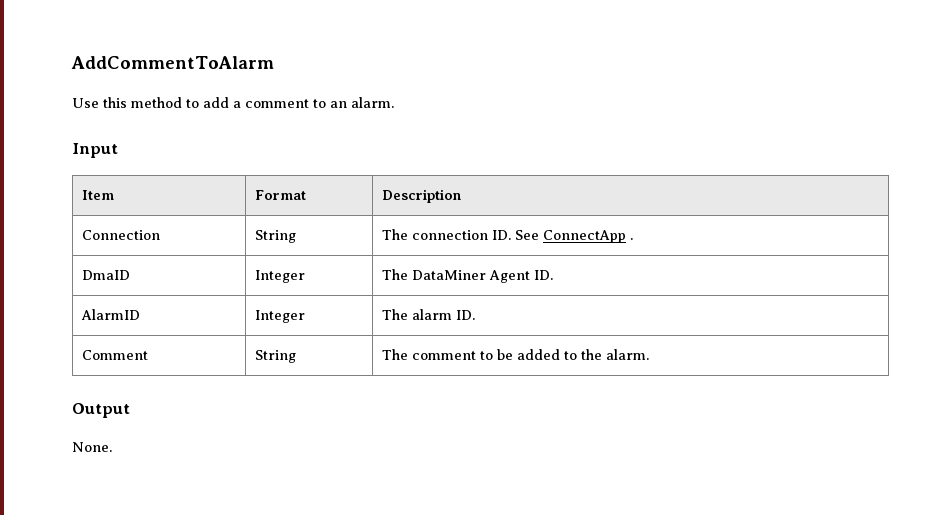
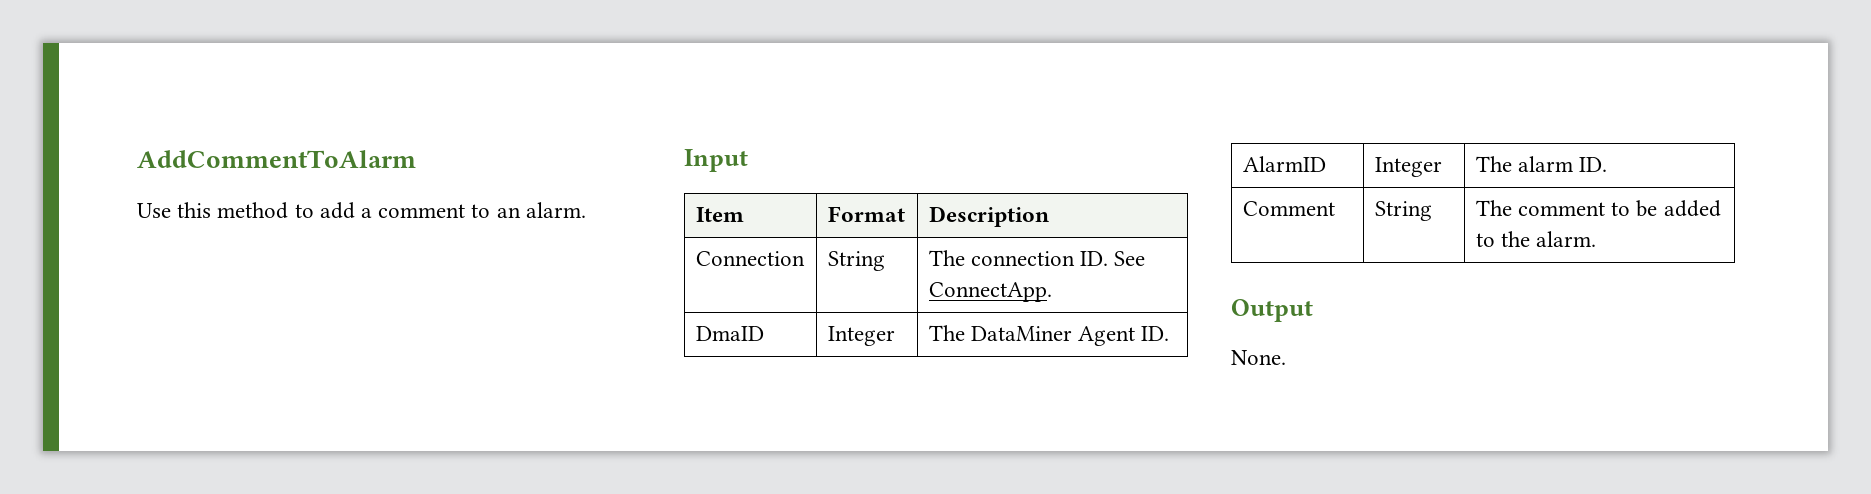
[543,230,634,243] ConnectApp . -> [928,282,1052,302] ConnectApp.

